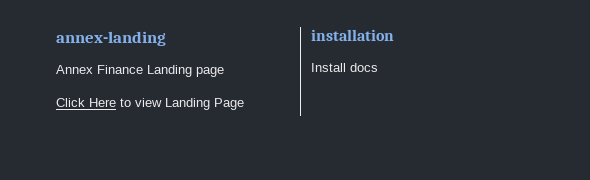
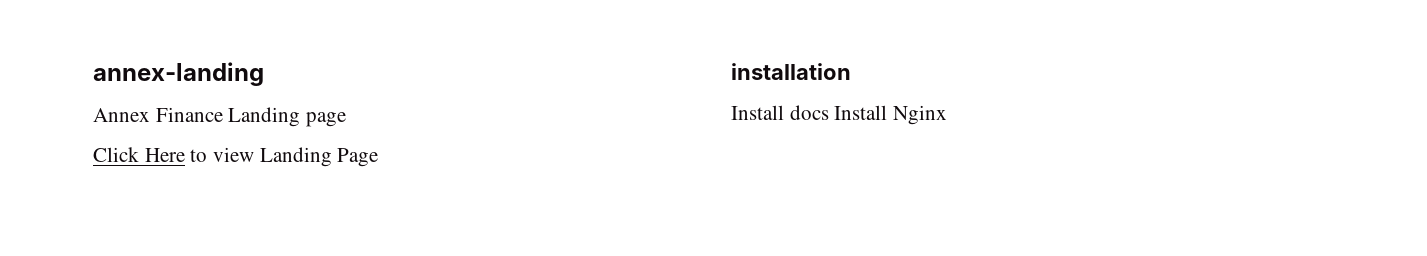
(378, 67) none -> [834,105,948,125] Install Nginx

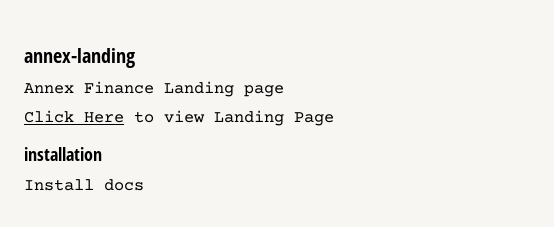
[834,105,948,125] Install Nginx -> (144, 185) none

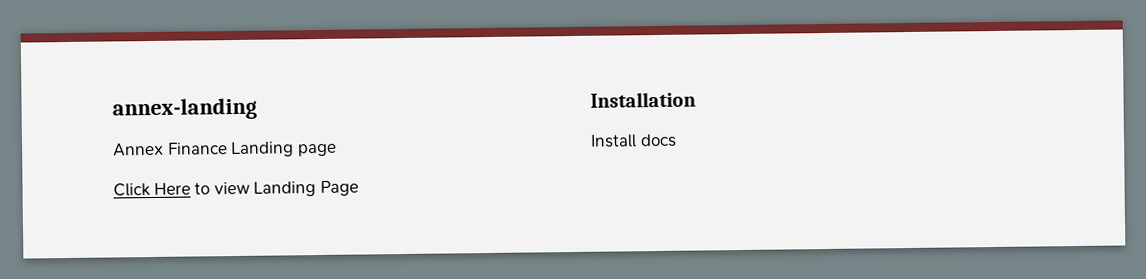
[24,147,102,161] installation -> [590,91,696,108] Installation

